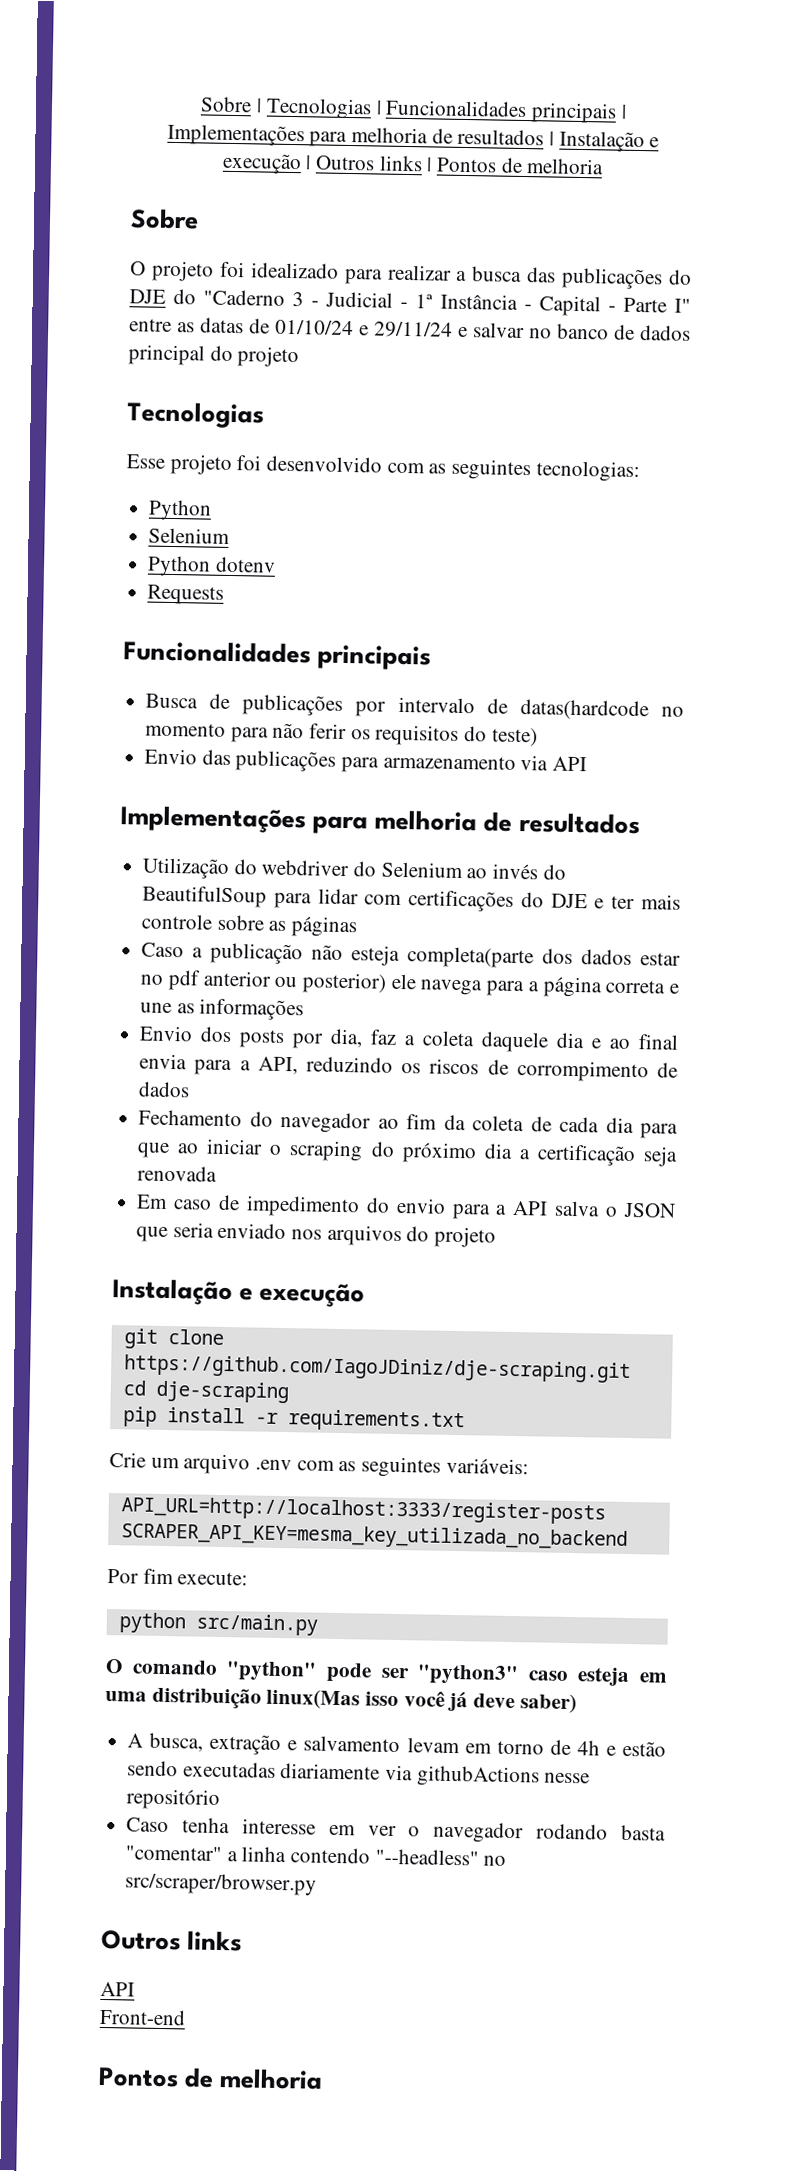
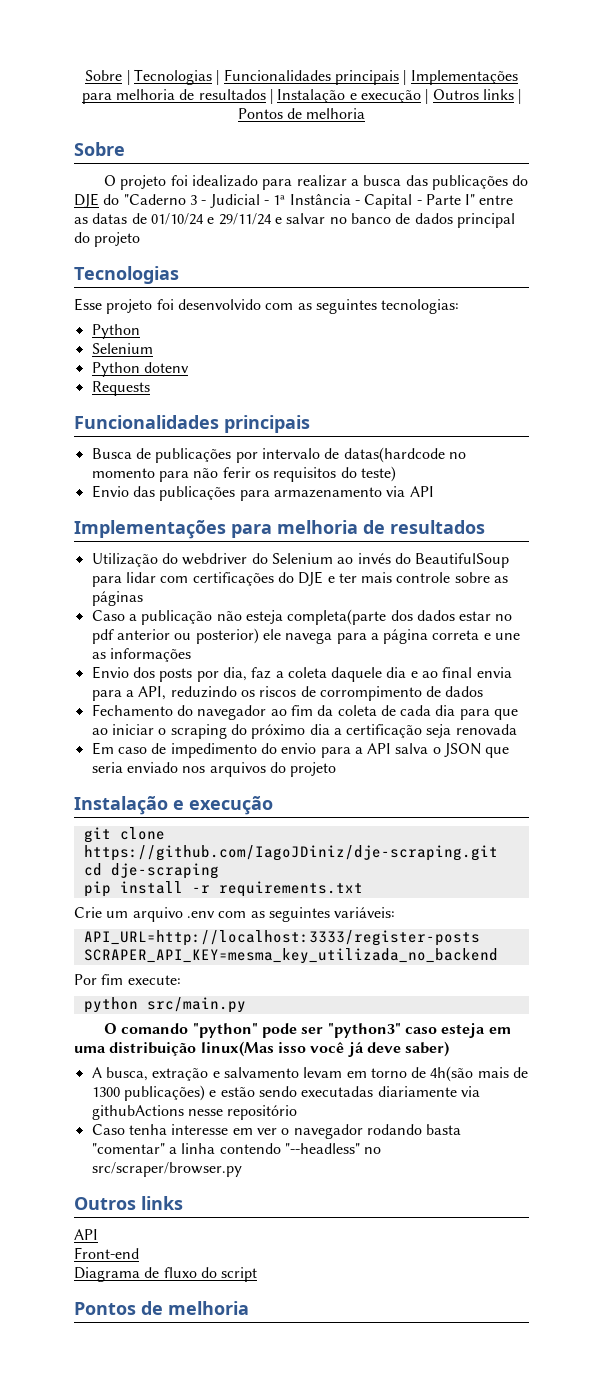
[576,1740,600,1756] 4h -> [430,1066,529,1082] [91,1085,205,1101] 4h(são mais de 1300 publicações)
(186, 2017) none -> [74,1267,258,1282] // Diagrama de fluxo do script

